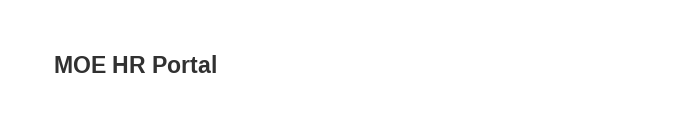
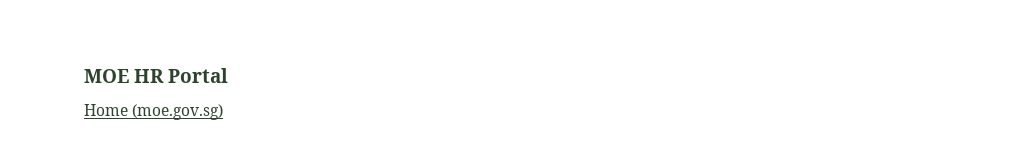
(218, 64) none -> [84,104,224,120] // Home (moe.gov.sg)

